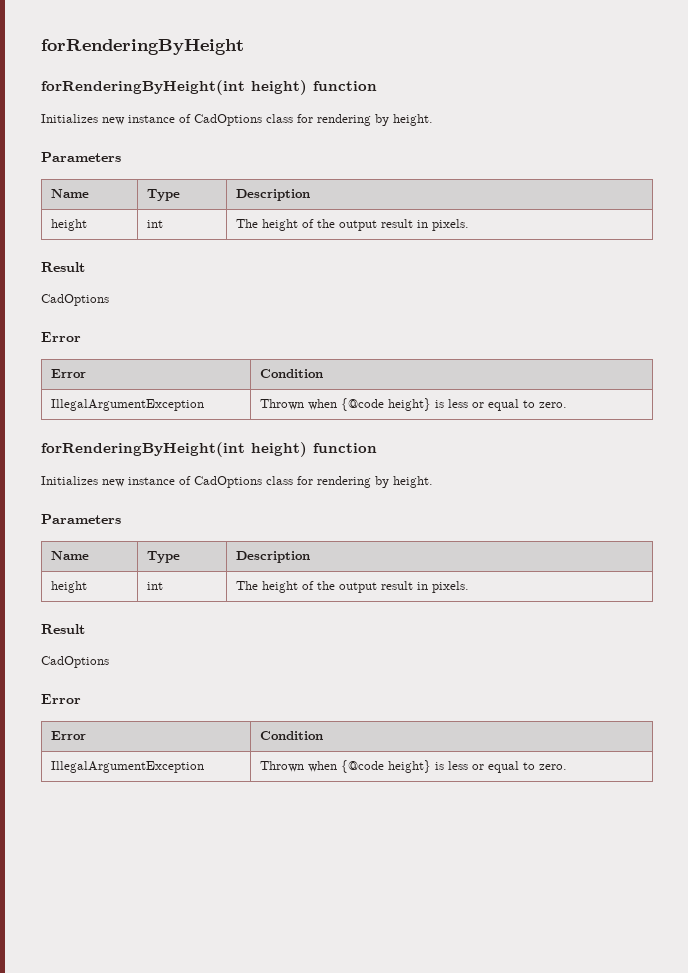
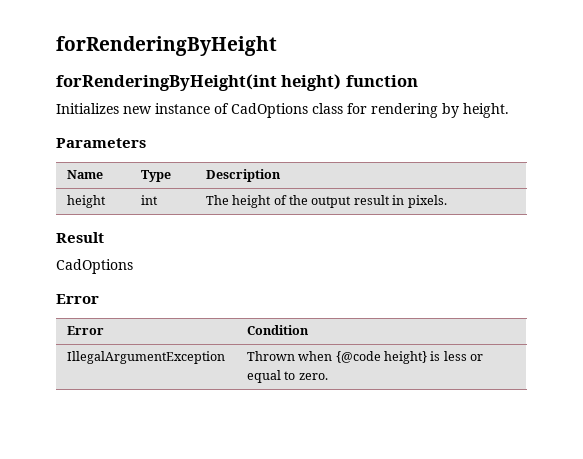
[41,442,377,457] [41,476,433,488] [41,514,121,524] [50,551,89,560] [146,551,180,563] [235,551,310,563] [50,581,87,593] [146,582,163,590] [235,581,469,593] [41,624,85,634] [41,656,109,668] [41,694,81,704] [50,731,86,740] [259,731,323,740] [50,761,204,773] [259,760,567,773] // forRenderingByHeight(int height) function // Initializes new instance of CadOptions class for rendering by height. // Parameters // Name | Type | Description // height | int | The height of the output result in pixels. // Result // CadOptions // Error // Error | Condition // IllegalArgumentException | Thrown when {@code height} is less or equal to zero. -> (328, 376) none

